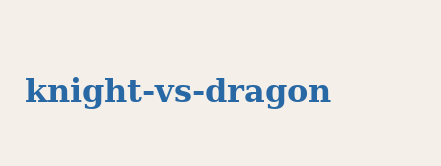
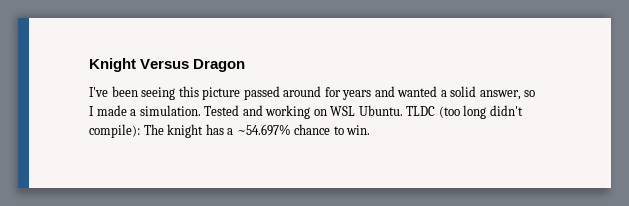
[25,77,331,109] knight-vs-dragon -> [89,58,246,72] [89,86,536,100] [89,105,523,119] [89,124,371,138] Knight Versus Dragon // I've been seeing this picture passed around for years and wanted a solid answer, so I made a simulation. Tested and working on WSL Ubuntu. TLDC (too long didn't compile): The knight has a ~54.697% chance to win.

